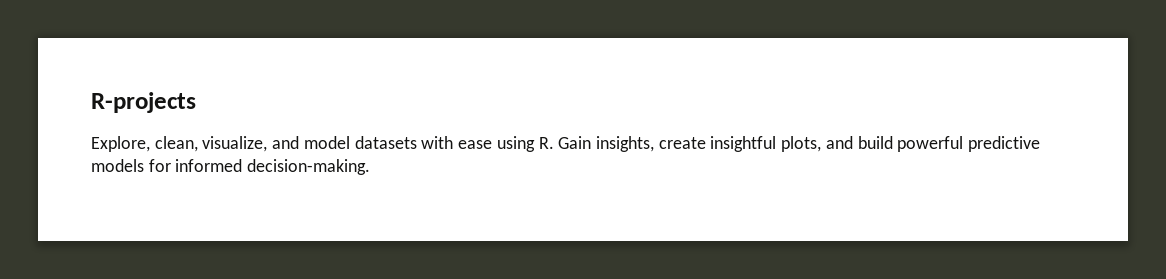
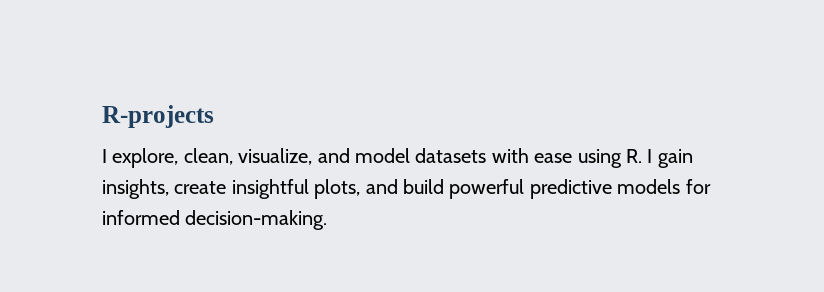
[91,136,150,152] Explore, -> [102,148,179,168] I explore,
[558,136,592,149] Gain -> [647,149,693,168] I gain

